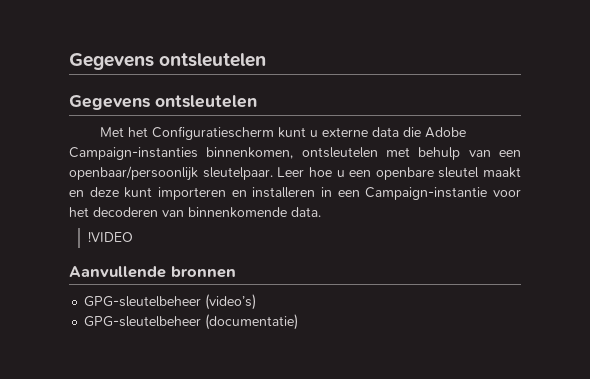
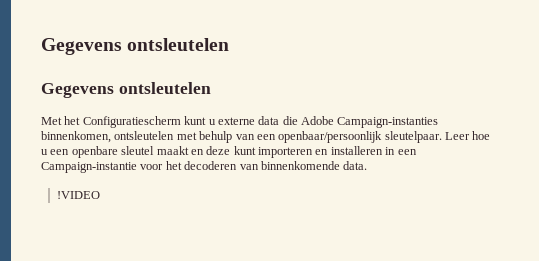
[69,266,236,278] [84,294,257,310] [84,314,299,330] // Aanvullende bronnen // GPG-sleutelbeheer (video’s) // GPG-sleutelbeheer (documentatie) -> (100, 195) none

